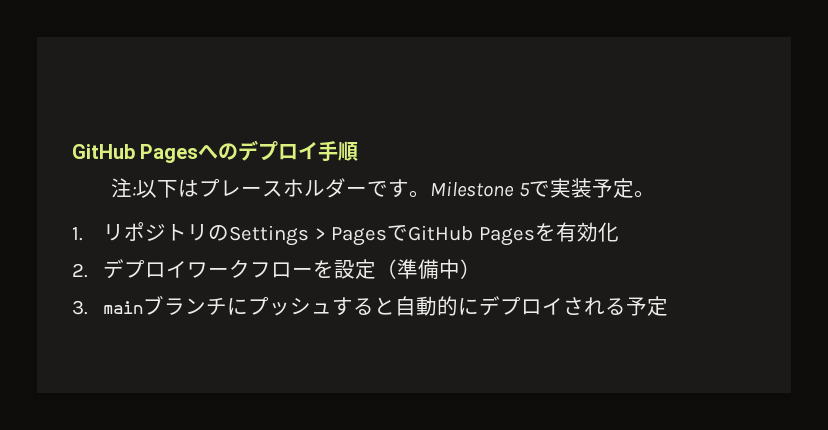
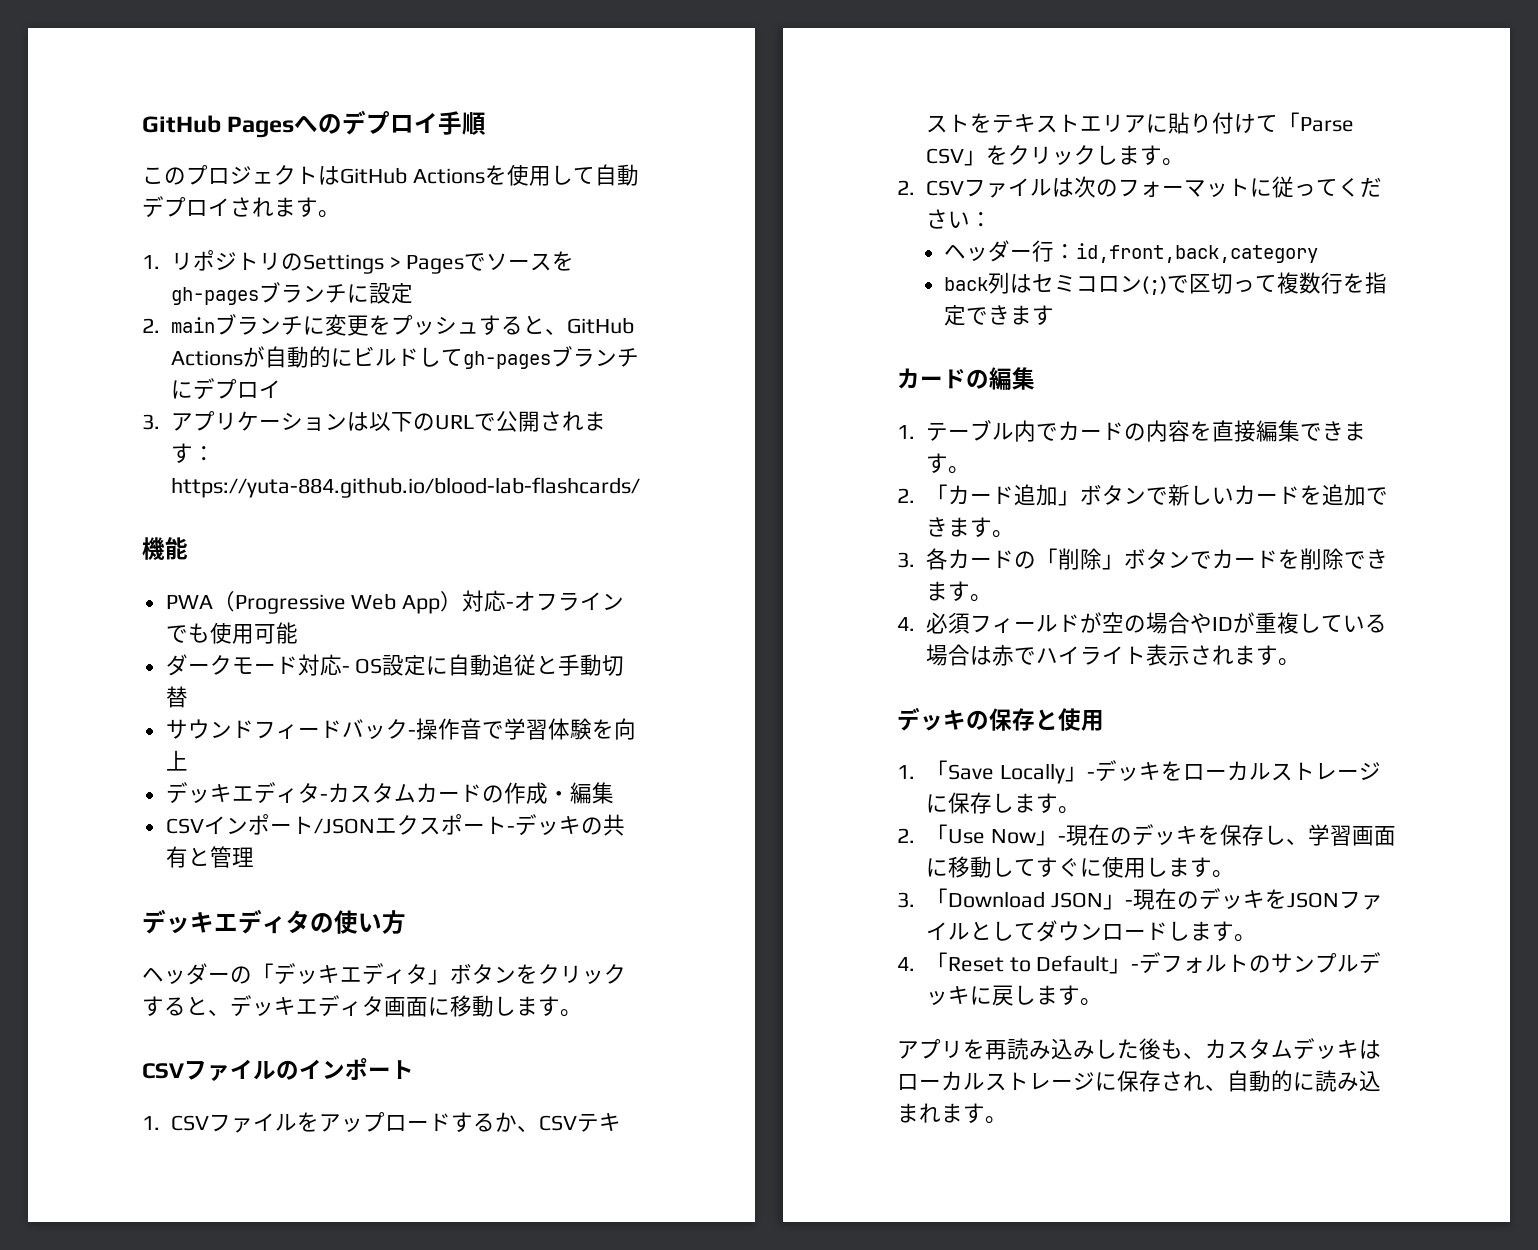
[111,178,635,198] 注:以下はプレースホルダーです。Milestone 5で実装予定 -> [142,164,639,186] [142,196,318,218] このプロジェクトはGitHub Actionsを使用して自動デプロイされます
[408,222,619,246] [72,259,482,280] [72,300,88,315] GitHub Pagesを有効化 // 2.デプロイワークフローを設定（準備中） // 3. -> [486,251,575,271] [170,282,413,305] [142,318,160,333] ソースをgh-pagesブランチに設定 // 2.
(249, 306) none -> [324,314,391,336] 変更を
[395,296,669,316] 自動的にデプロイされる予定 -> [544,317,634,335] [170,346,639,369] [170,378,281,400] [142,411,606,432] [170,443,215,463] [170,477,640,498] [142,537,188,560] [165,590,625,614] [165,622,298,644] [165,654,625,676] [165,686,188,708] [165,718,636,740] [165,750,188,771] [165,782,614,804] [165,814,625,836] [165,846,254,868] [142,909,406,934] [142,963,626,985] [142,995,582,1017] [142,1058,414,1081] [142,1112,621,1133] [925,112,1354,134] [925,145,1184,166] [897,176,1382,198] [925,209,992,229] [944,240,1319,263] [944,272,1388,295] [944,305,1055,326] [897,367,1035,390] [897,420,1366,442] [925,453,970,474] [897,484,1388,506] [925,517,1014,538] [897,548,1388,570] [925,581,992,602] [897,612,1387,634] [925,644,1300,666] [897,707,1104,731] [897,760,1381,784] [925,792,1080,814] [897,824,1396,846] [925,856,1234,878] [897,888,1383,910] [925,920,1256,942] [897,952,1382,974] [925,985,1102,1006] [897,1038,1381,1060] [897,1070,1381,1092] [897,1103,1007,1124] 、GitHub Actionsが自動的にビルドしてgh-pagesブランチにデプロイ // 3.アプリケーションは以下のURLで公開されます：https://yuta-884.github.io/blood-lab-flashcards/ // 機能 // PWA（Progressive Web App）対応-オフラインでも使用可能 // ダークモード対応- OS設定に自動追従と手動切替 // サウンドフィードバック-操作音で学習体験を向上 // デッキエディタ-カスタムカードの作成・編集 // CSVインポート/JSONエクスポート-デッキの共有と管理 // デッキエディタの使い方 // ヘッダーの「デッキエディタ」ボタンをクリックすると、デッキエディタ画面に移動します。 // CSVファイルのインポート // 1. CSVファイルをアップロードするか、CSVテキストをテキストエリアに貼り付けて「Parse CSV」をクリックします。 // 2. CSVファイルは次のフォーマットに従ってください： // ヘッダー行：id,front,back,category // back列はセミコロン(;)で区切って複数行を指定できます // カードの編集 // 1.テーブル内でカードの内容を直接編集できます。 // 2.「カード追加」ボタンで新しいカードを追加できます。 // 3.各カードの「削除」ボタンでカードを削除できます。 // 4.必須フィールドが空の場合やIDが重複している場合は赤でハイライト表示されます。 // デッキの保存と使用 // 1.「Save Locally」-デッキをローカルストレージに保存します。 // 2.「Use Now」-現在のデッキを保存し、学習画面に移動してすぐに使用します。 // 3.「Download JSON」-現在のデッキをJSONファイルとしてダウンロードします。 // 4.「Reset to Default」-デフォルトのサンプルデッキに戻します。 // アプリを再読み込みした後も、カスタムデッキはローカルストレージに保存され、自動的に読み込まれます。

